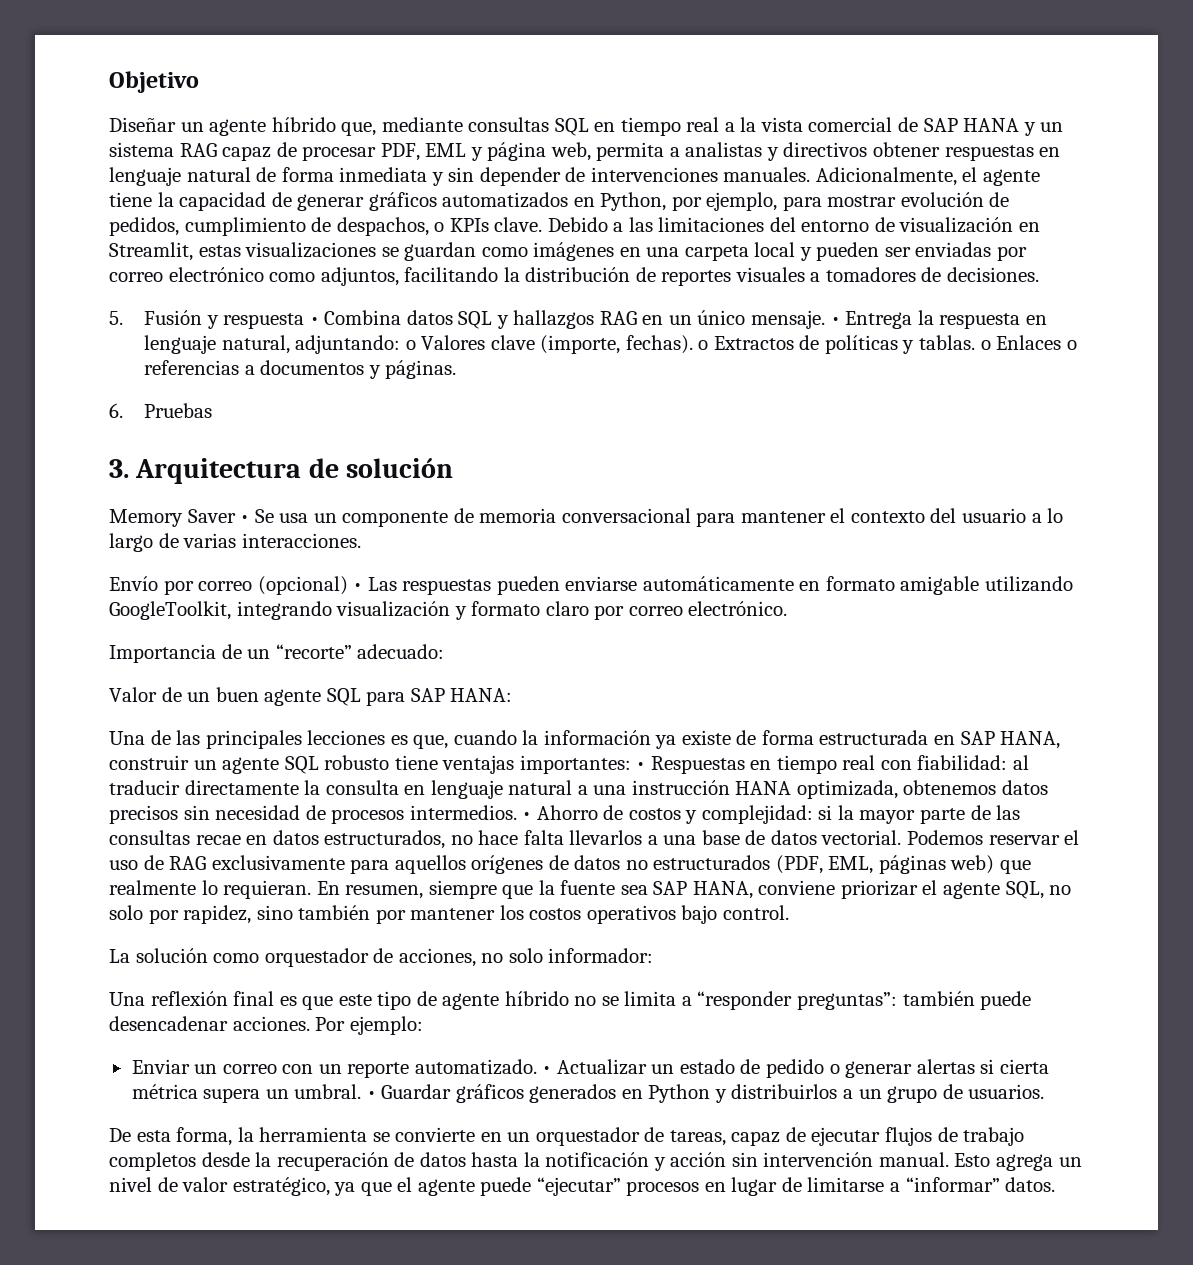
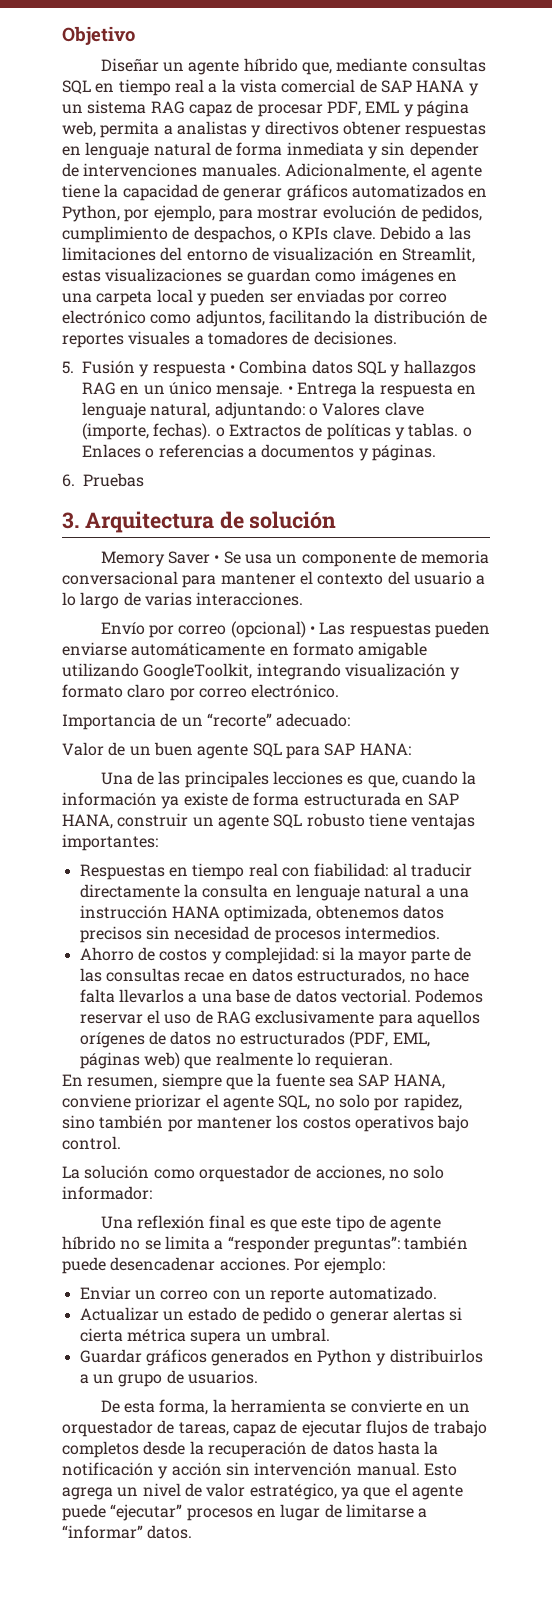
[636,762,646,770] • -> (158, 842) //
[522,812,532,820] • -> (441, 933) //
(312, 889) none -> (394, 1060) //
[542,1066,552,1074] • -> (437, 1293) //
[366,1091,376,1099] • -> (330, 1335) //

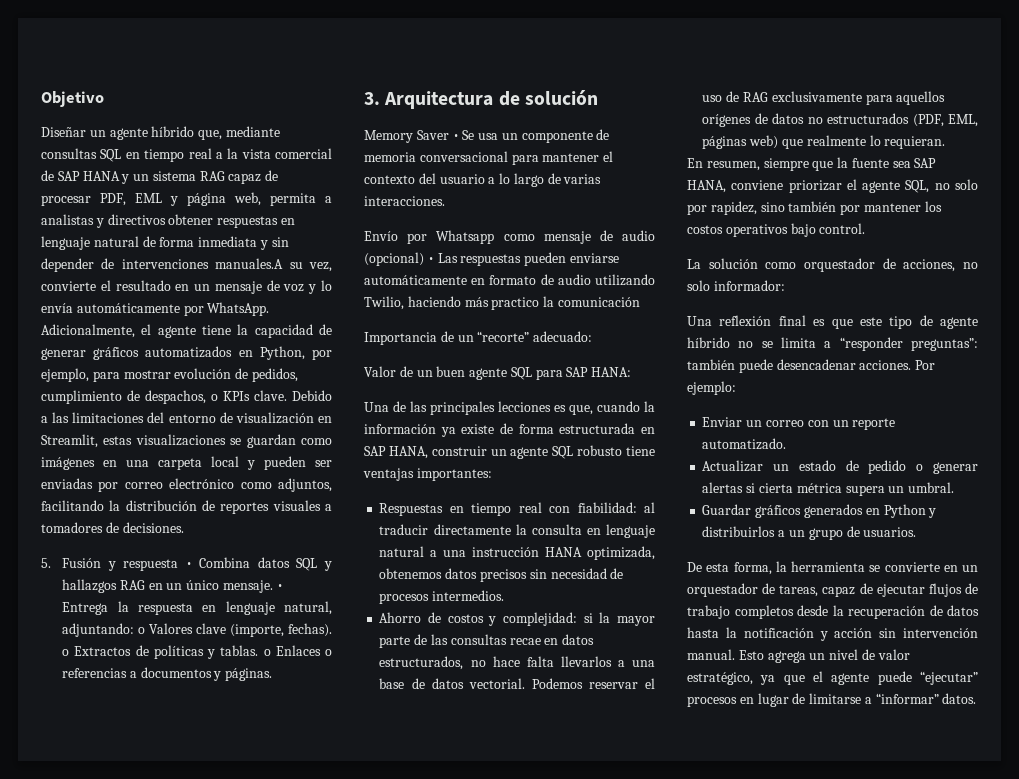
[201,163,281,177] manuales. -> [215,258,332,272] [41,280,332,294] [41,302,270,316] manuales.A su vez, convierte el resultado en un mensaje de voz y lo envía automáticamente por WhatsApp.
[62,473,144,487] // 6. Pruebas -> (273, 674) none
[178,625,227,635] correo -> [436,230,655,244] Whatsapp como mensaje de audio
[358,642,428,659] [62,663,461,680] [62,684,340,701] amigable utilizando GoogleToolkit, integrando visualización y formato claro por correo electrónico. -> [540,274,655,286] [364,296,640,310] de audio utilizando Twilio, haciendo más practico la comunicación

